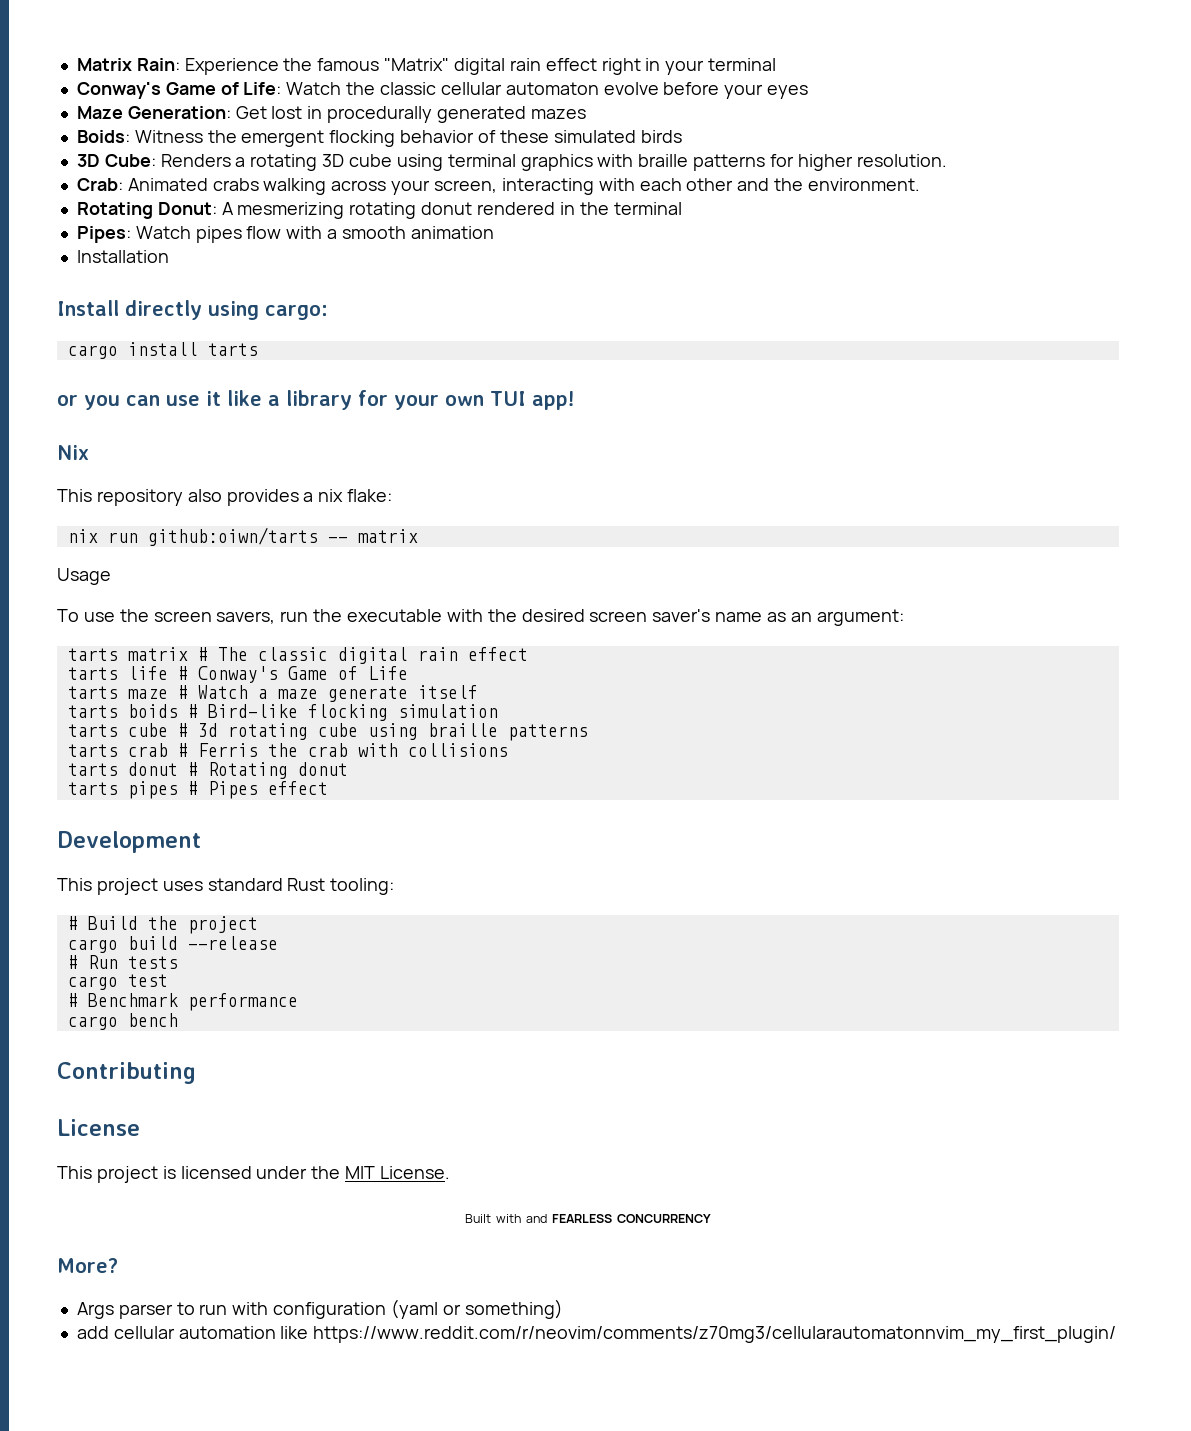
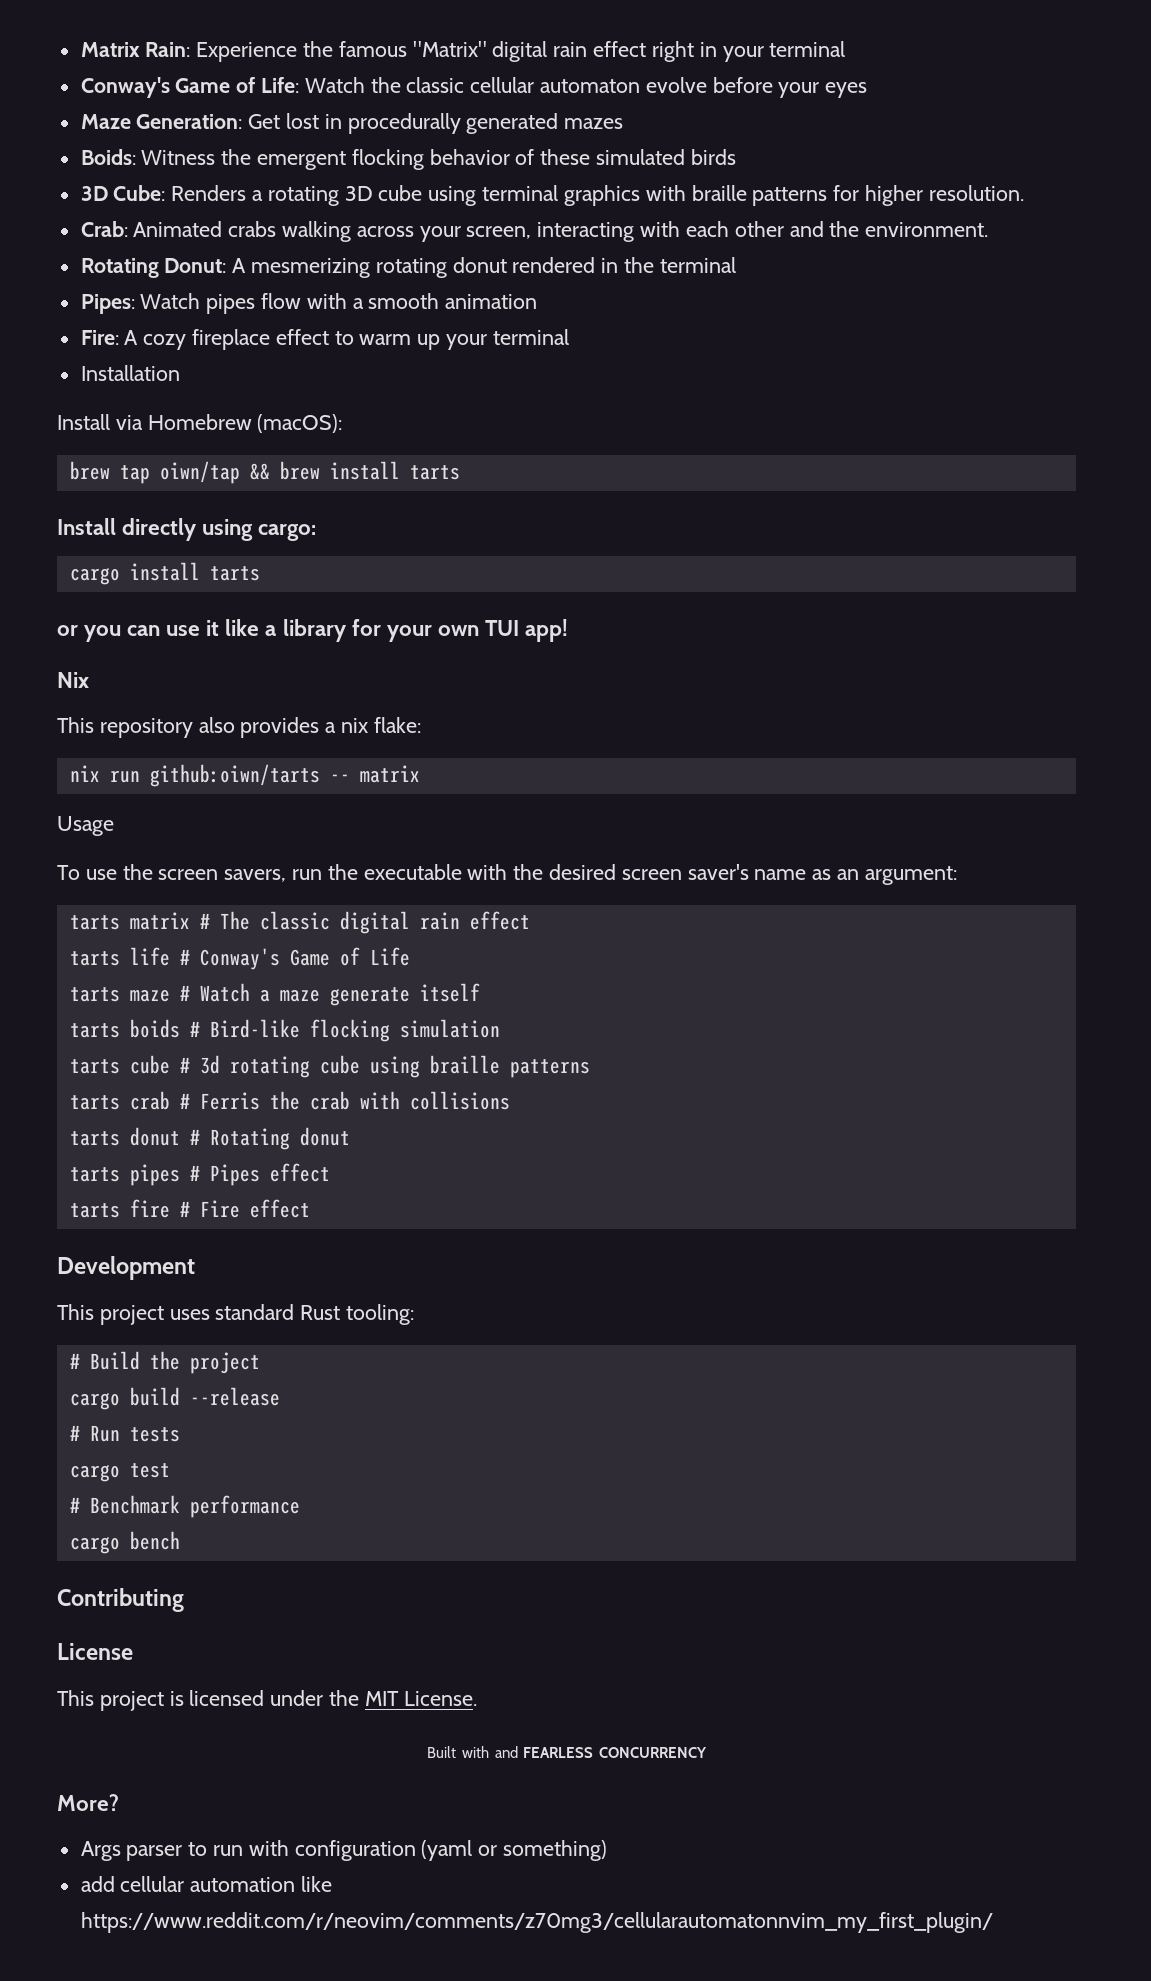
[76,250,169,263] Installation -> [80,329,569,350] [80,365,180,381] [57,414,343,433] [69,461,460,484] Fire: A cozy fireplace effect to warm up your terminal // Installation // Install via Homebrew (macOS): // brew tap oiwn/tap && brew install tarts
(328, 788) none -> [69,1199,310,1218] // tarts fire # Fire effect

